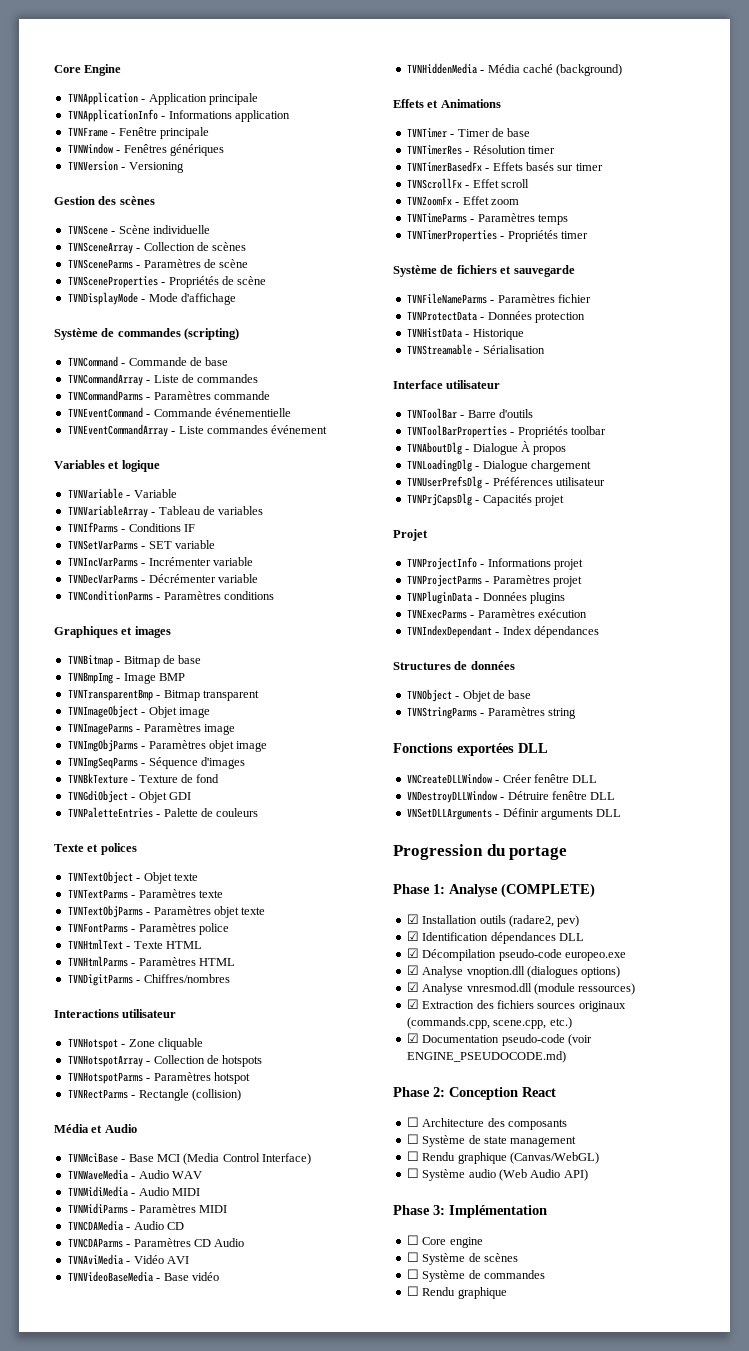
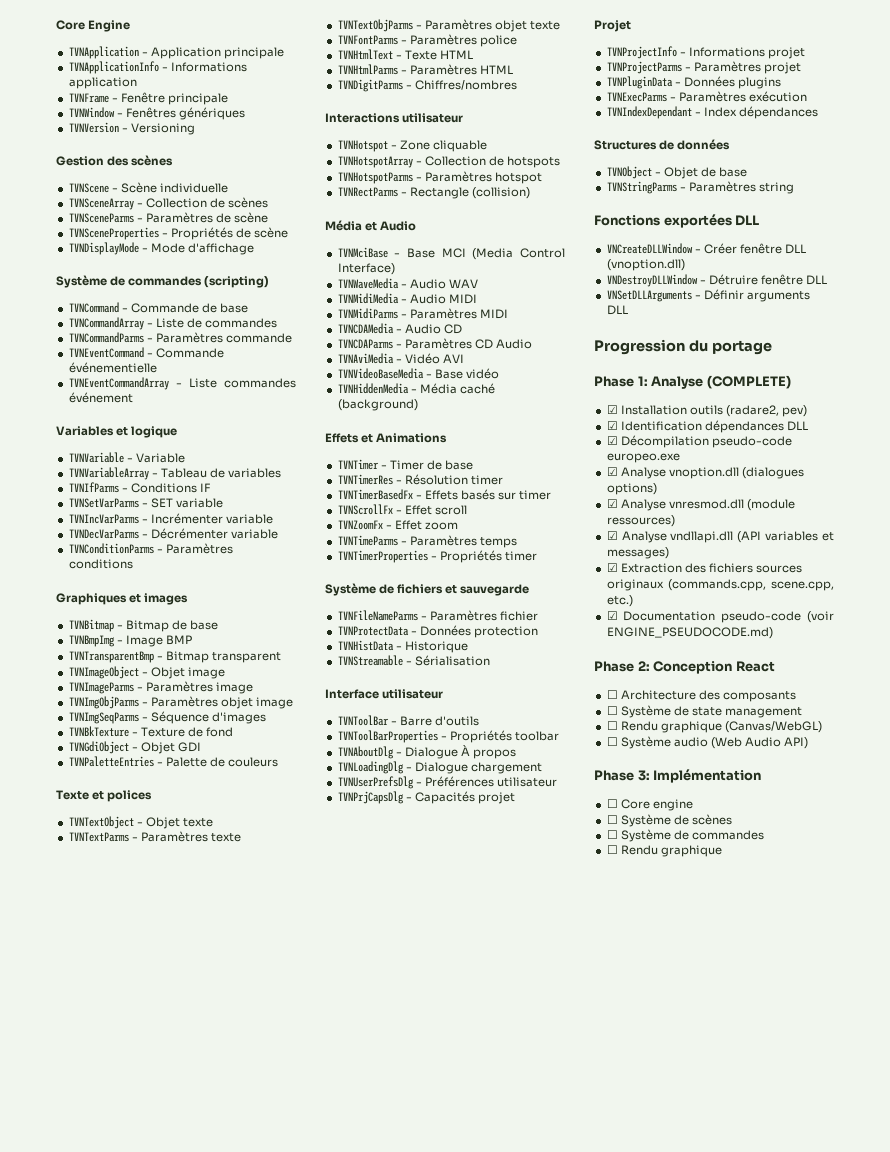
(598, 779) none -> [606,259,685,271] (vnoption.dll)
(636, 989) none -> [606,531,834,543] [606,547,669,559] // ☑ Analyse vndllapi.dll (API variables et messages)

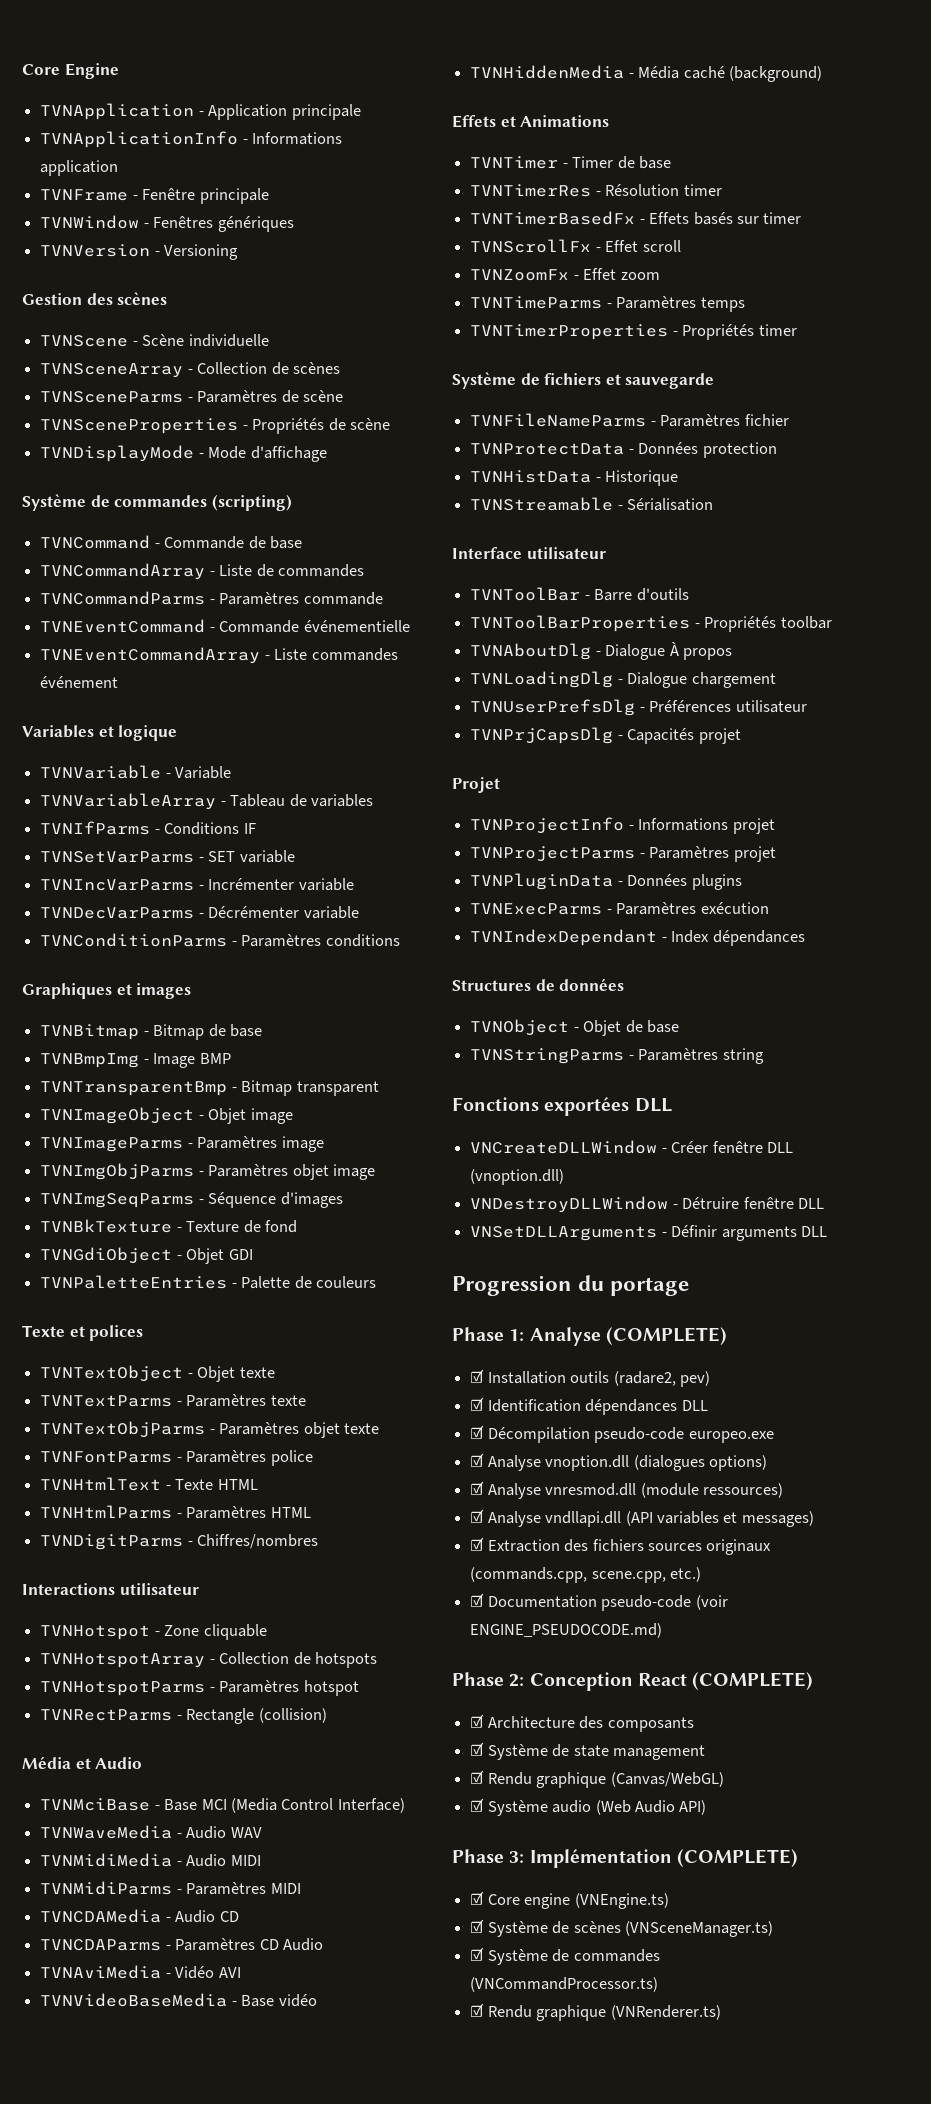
[606,690,618,699] // ☐ -> [692,1672,814,1690] [470,1714,485,1728] (COMPLETE) // ☑
[606,706,618,715] ☐ -> [470,1742,485,1756] ☑
[606,721,618,730] ☐ -> [470,1770,485,1784] ☑
[606,737,618,746] ☐ -> [470,1798,485,1812] ☑
[606,799,618,808] // ☐ -> [676,1849,798,1867] [470,1891,485,1905] (COMPLETE) // ☑
[606,815,618,824] // ☐ -> [574,1893,669,1909] [470,1919,485,1933] (VNEngine.ts) // ☑
[606,829,764,842] [606,845,722,857] // ☐ Système de commandes // ☐ Rendu graphique -> [624,1921,773,1937] [470,1947,660,1965] [470,1977,659,1992] [470,2003,721,2021] (VNSceneManager.ts) // ☑ Système de commandes (VNCommandProcessor.ts) // ☑ Rendu graphique (VNRenderer.ts)

